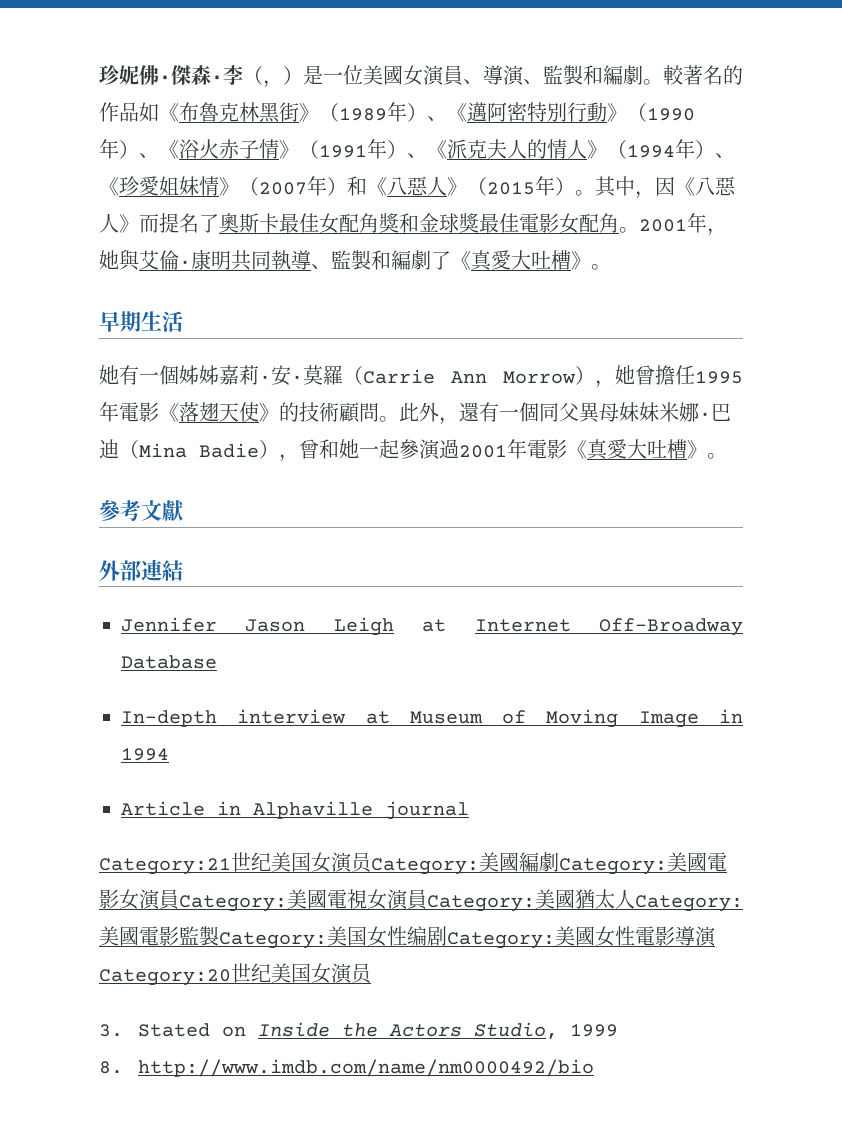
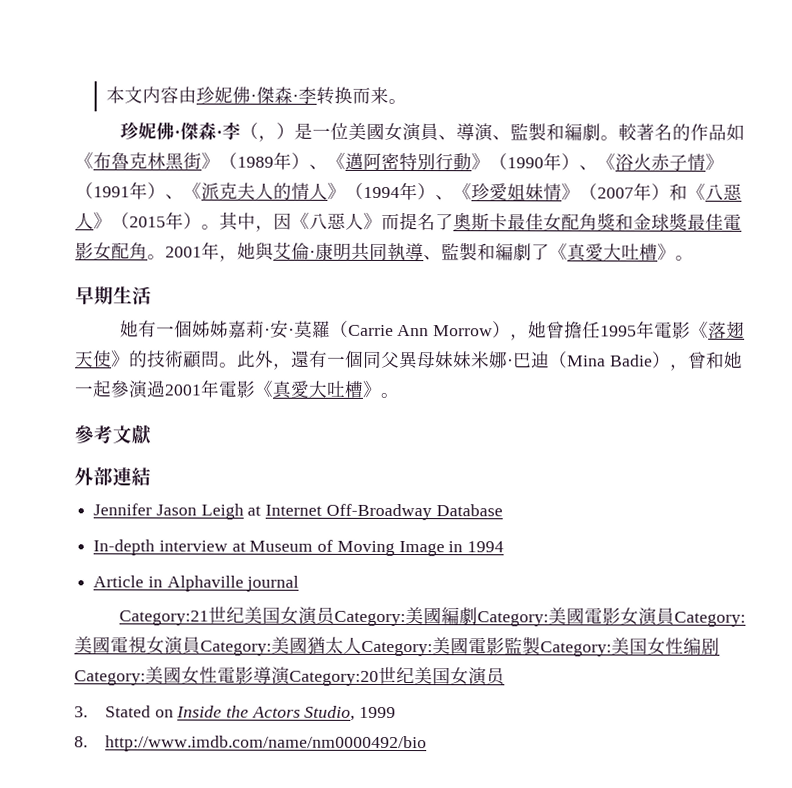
(99, 75) none -> [105,86,407,105] 本文内容由珍妮佛·傑森·李转换而来。 //

